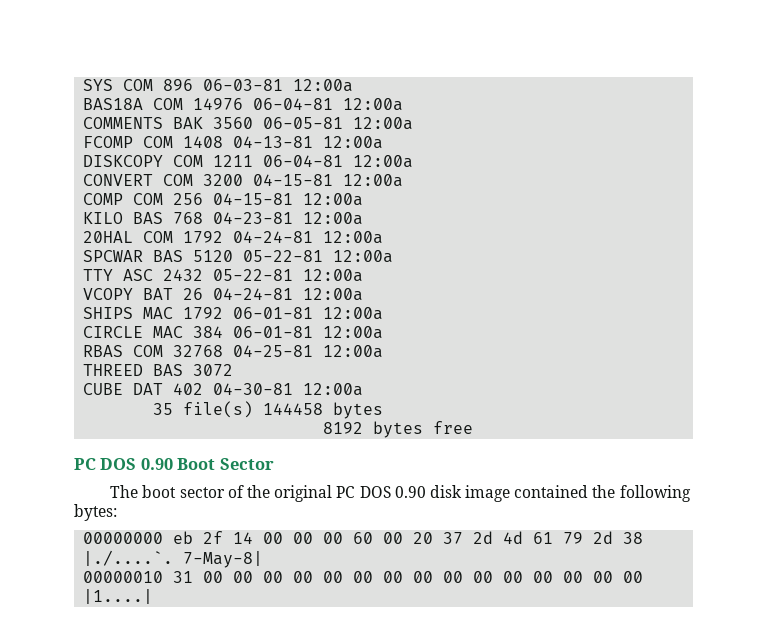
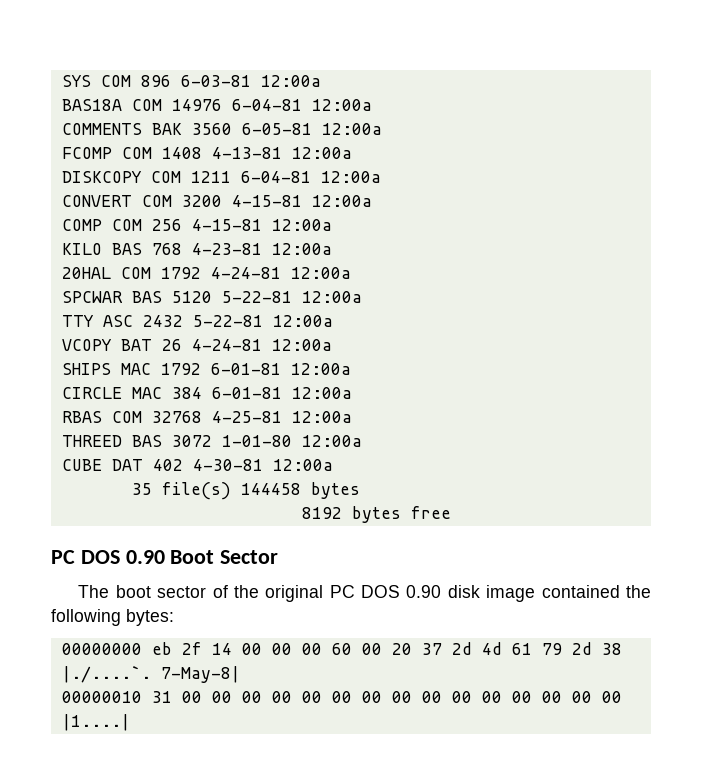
[203,79,284,91] 06-03-81 -> [180,75,251,87] 6-03-81
[253,98,334,110] 06-04-81 -> [231,99,302,111] 6-04-81
[263,117,344,129] 06-05-81 -> [241,123,312,135] 6-05-81
[233,136,314,148] 04-13-81 -> [211,147,282,159] 4-13-81
[263,155,344,167] 06-04-81 -> [240,171,311,183] 6-04-81
[253,174,334,186] 04-15-81 -> [231,195,302,207] 4-15-81
[213,193,294,205] 04-15-81 -> [191,219,262,231] 4-15-81
[213,212,294,224] 04-23-81 -> [191,243,262,255] 4-23-81
[233,231,314,243] 04-24-81 -> [210,267,281,279] 4-24-81
[243,250,324,262] 05-22-81 -> [221,291,292,303] 5-22-81
[213,269,294,281] 05-22-81 -> [192,315,263,327] 5-22-81
[213,288,294,300] 04-24-81 -> [191,339,262,351] 4-24-81
[233,307,314,319] 06-01-81 -> [210,363,281,375] 6-01-81
[233,326,314,338] 06-01-81 -> [211,387,282,399] 6-01-81
[233,345,314,357] 04-25-81 -> [211,411,282,423] 4-25-81
(234, 370) none -> [221,435,362,447] 1-01-80 12:00a
[213,383,294,395] 04-30-81 -> [192,459,263,471] 4-30-81

